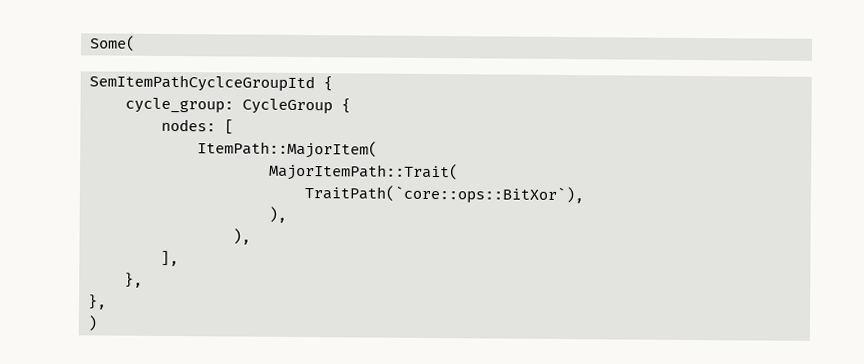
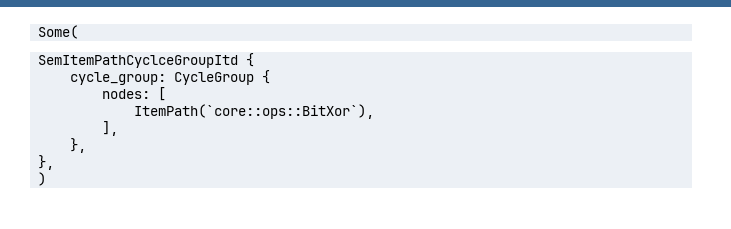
[197,140,378,159] [269,162,459,182] [304,185,584,205] [268,206,287,223] [232,228,251,245] ItemPath::MajorItem( // MajorItemPath::Trait( // TraitPath(`core::ops::BitXor`), // ), // ), -> [134,104,375,119] ItemPath(`core::ops::BitXor`),

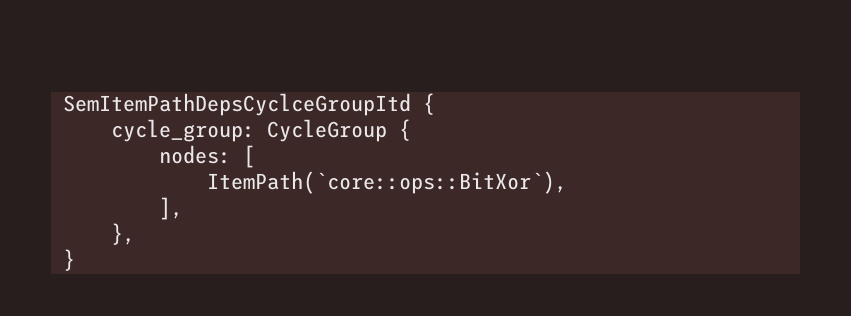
[38,25,79,39] [38,55,239,68] Some( // SemItemPathCyclceGroupItd -> [63,93,412,116] SemItemPathDepsCyclceGroupItd
[38,155,55,170] [38,172,47,186] }, // ) -> [63,249,76,271] }

